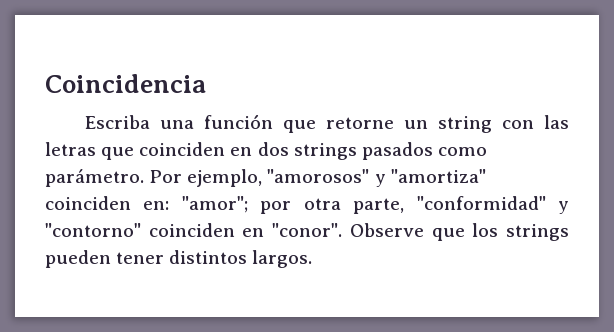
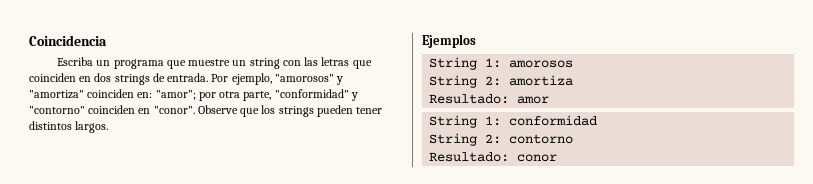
[160,114,395,133] una función que retorne -> [96,59,231,69] un programa que muestre
[361,142,487,160] [45,169,144,187] pasados como parámetro. -> [152,73,209,82] de entrada.
(313, 259) none -> [422,34,476,48] [429,57,574,70] [429,75,574,88] [429,94,550,104] [429,115,598,128] [429,133,574,146] [429,152,558,162] // Ejemplos // String 1: amorosos // String 2: amortiza // Resultado: amor // String 1: conformidad // String 2: contorno // Resultado: conor

